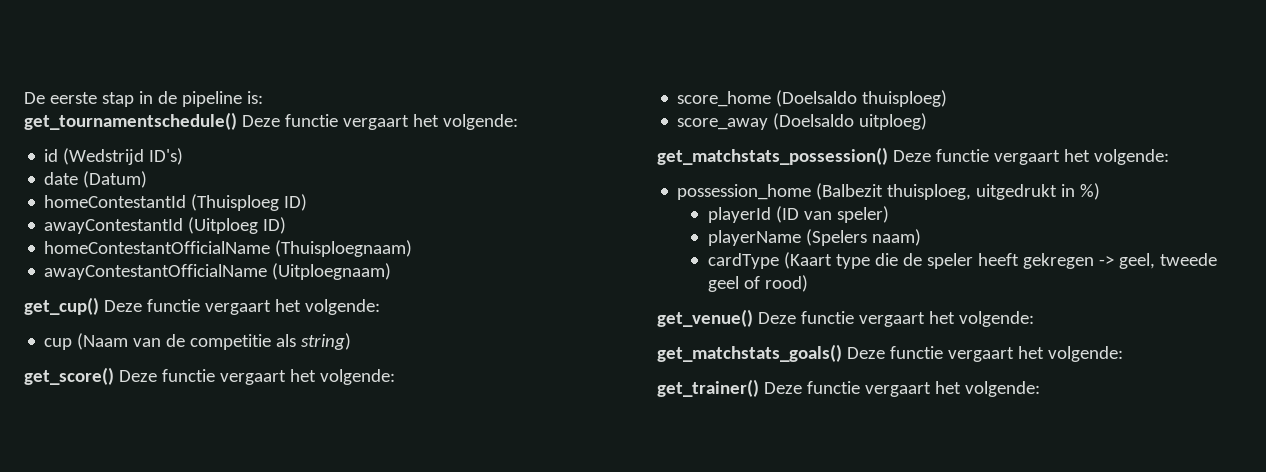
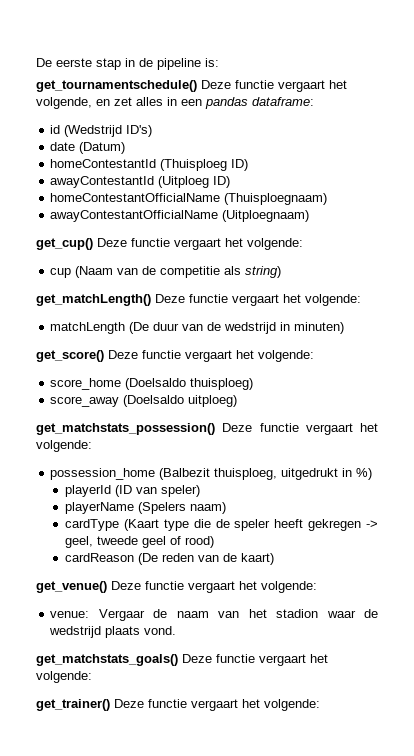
[442,114,518,130] volgende: -> [36,97,314,109] volgende, en zet alles in een pandas dataframe:
(352, 341) none -> [36,294,361,306] [50,322,345,334] // get_matchLength() Deze functie vergaart het volgende: // matchLength (De duur van de wedstrijd in minuten)
(808, 283) none -> [65,553,275,565] // cardReason (De reden van de kaart)
(1034, 319) none -> [50,609,378,621] [49,626,177,638] // venue: Vergaar de naam van het stadion waar de wedstrijd plaats vond.

